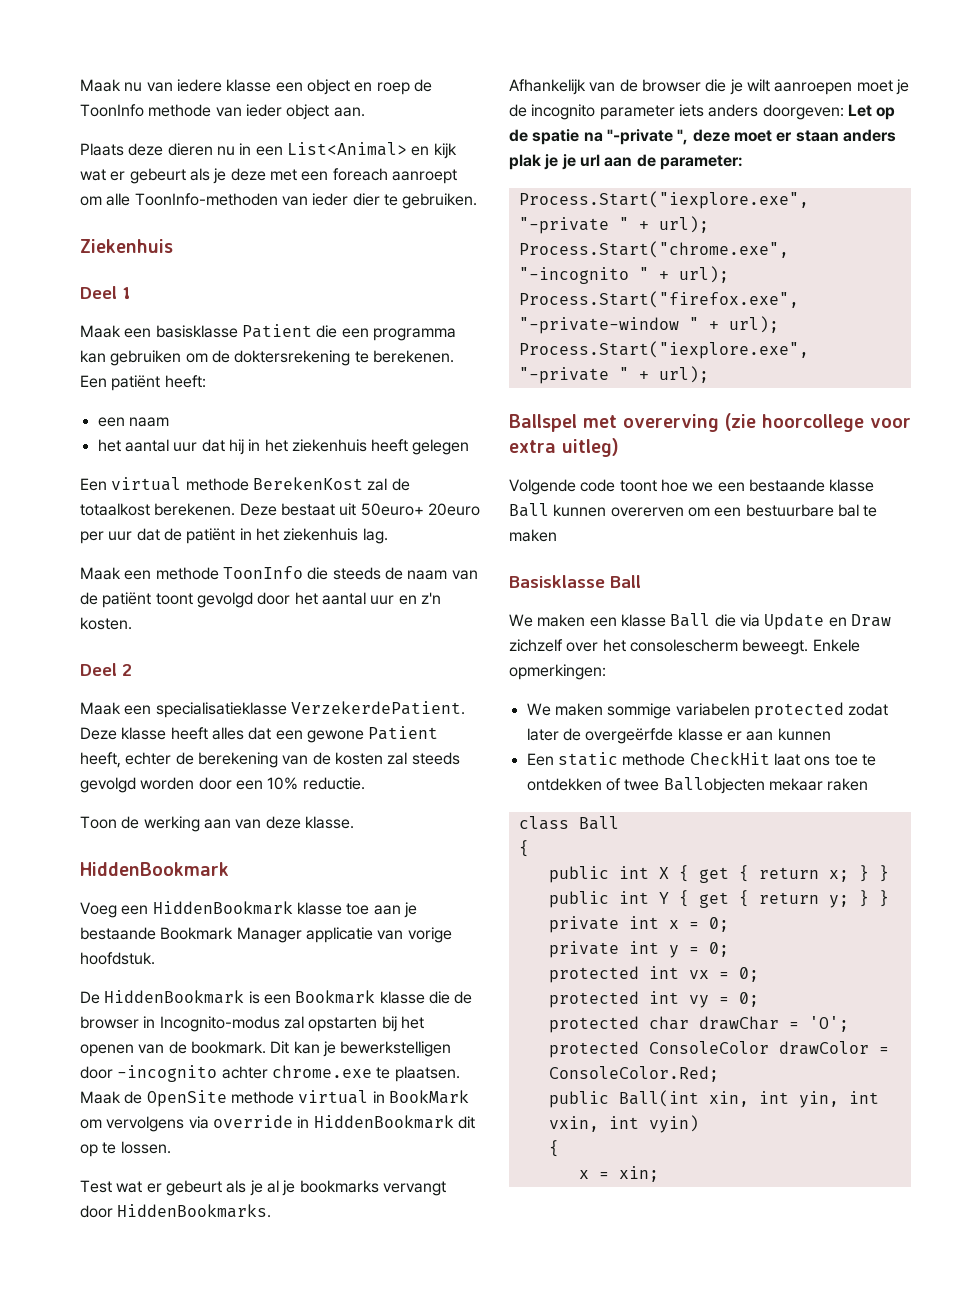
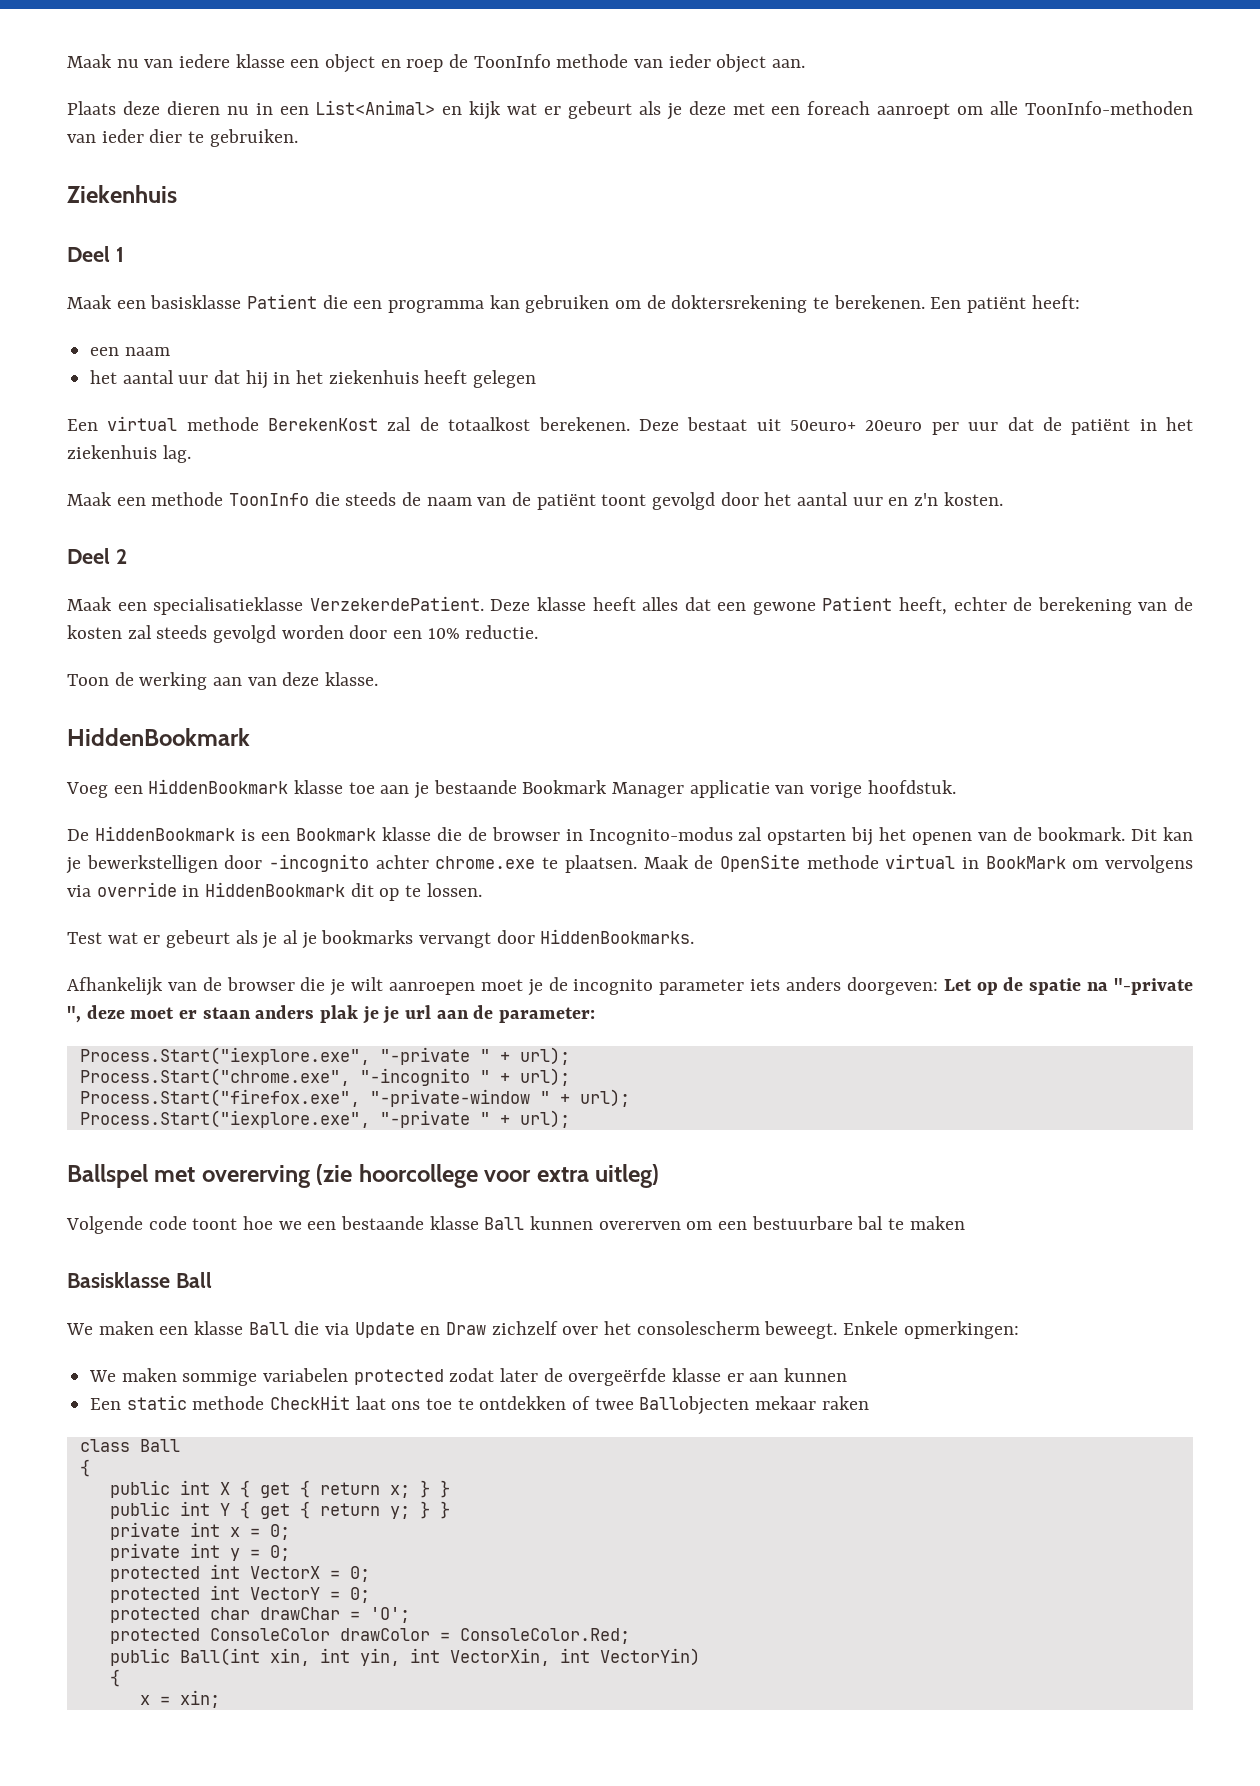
[688,967,759,982] [548,991,709,1008] vx = 0; // protected int vy -> [249,1566,370,1582] [109,1585,320,1603] VectorX = 0; // protected int VectorY
[548,1115,699,1133] vxin, int vyin) -> [449,1648,700,1666] VectorXin, int VectorYin)

